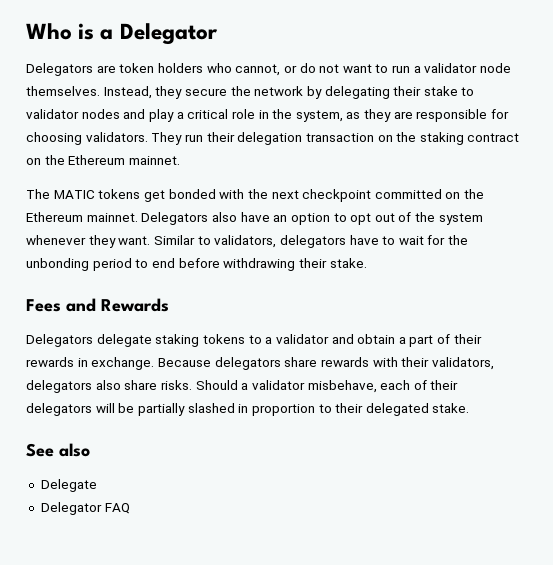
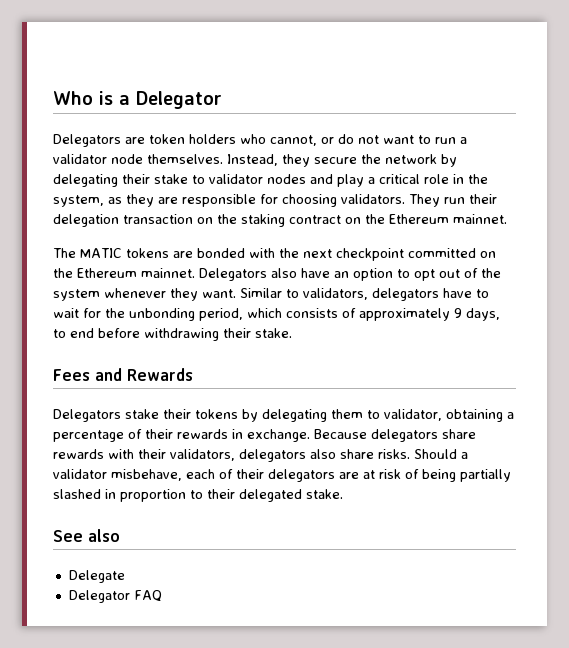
[143,190,165,202] get -> [173,251,193,258] are
[92,258,132,271] period -> [199,308,500,321] period, which consists of approximately 9 days,
[96,334,434,347] delegate staking tokens to a validator and obtain a part -> [125,409,514,422] [53,430,124,442] stake their tokens by delegating them to validator, obtaining a percentage
[95,403,135,413] will be -> [339,469,456,482] are at risk of being

